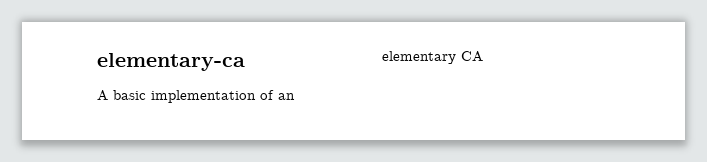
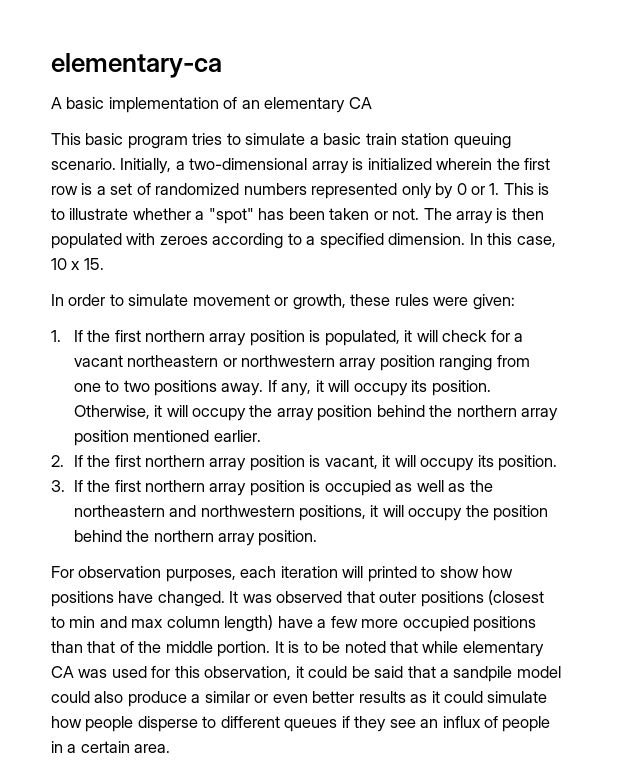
(483, 56) none -> [51,133,511,149] [51,158,551,174] [51,183,550,199] [51,208,544,224] [51,233,556,249] [51,258,104,270] [51,294,515,310] [51,330,524,346] [73,355,530,371] [73,380,491,396] [73,405,559,421] [73,430,261,446] [51,455,558,471] [51,480,493,496] [73,505,549,521] [73,530,318,546] [51,566,514,582] [51,590,545,607] [51,615,537,632] [51,641,544,657] [51,666,561,682] [51,691,548,707] [51,716,551,732] [51,741,171,753] // This basic program tries to simulate a basic train station queuing scenario. Initially, a two-dimensional array is initialized wherein the first row is a set of randomized numbers represented only by 0 or 1. This is to illustrate whether a "spot" has been taken or not. The array is then populated with zeroes according to a specified dimension. In this case, 10 x 15. // In order to simulate movement or growth, these rules were given: // 1. If the first northern array position is populated, it will check for a vacant northeastern or northwestern array position ranging from one to two positions away. If any, it will occupy its position. Otherwise, it will occupy the array position behind the northern array position mentioned earlier. // 2. If the first northern array position is vacant, it will occupy its position. // 3. If the first northern array position is occupied as well as the northeastern and northwestern positions, it will occupy the position behind the northern array position. // For observation purposes, each iteration will printed to show how positions have changed. It was observed that outer positions (closest to min and max column length) have a few more occupied positions than that of the middle portion. It is to be noted that while elementary CA was used for this observation, it could be said that a sandpile model could also produce a similar or even better results as it could simulate how people disperse to different queues if they see an influx of people in a certain area.

